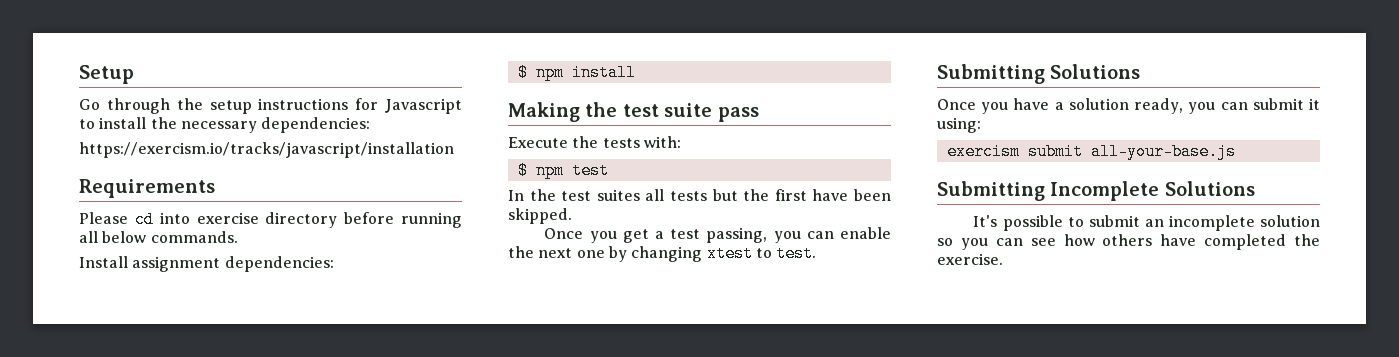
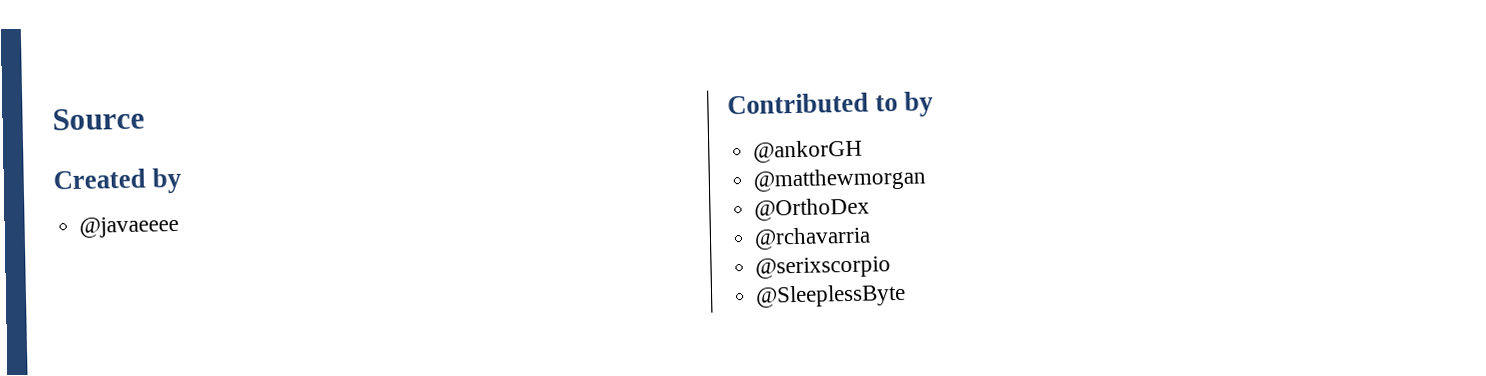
[79,65,134,84] [79,98,462,114] [79,117,371,133] [79,142,454,158] [79,179,215,198] [79,211,462,228] [79,231,238,243] [79,256,334,272] [517,64,636,81] [508,102,759,122] [508,136,681,148] [517,162,609,179] [508,189,891,201] [508,208,572,224] [544,227,891,243] [508,245,817,262] [937,64,1141,84] [937,98,1320,114] [937,117,981,133] [946,143,1236,160] [937,181,1255,201] [973,215,1320,231] [937,234,1320,250] [937,253,1003,265] Setup // Go through the setup instructions for Javascript to install the necessary dependencies: // https://exercism.io/tracks/javascript/installation // Requirements // Please cd into exercise directory before running all below commands. // Install assignment dependencies: // $ npm install // Making the test suite pass // Execute the tests with: // $ npm test // In the test suites all tests but the first have been skipped. // Once you get a test passing, you can enable the next one by changing xtest to test. // Submitting Solutions // Once you have a solution ready, you can submit it using: // exercism submit all-your-base.js // Submitting Incomplete Solutions // It's possible to submit an incomplete solution so you can see how others have completed the exercise. -> [52,107,145,131] [53,167,182,194] [79,215,180,238] [727,91,934,117] [753,139,864,163] [753,167,928,192] [754,197,871,221] [754,226,872,250] [755,256,892,279] [755,283,907,308] Source // Created by // @javaeeee // Contributed to by // @ankorGH // @matthewmorgan // @OrthoDex // @rchavarria // @serixscorpio // @SleeplessByte

